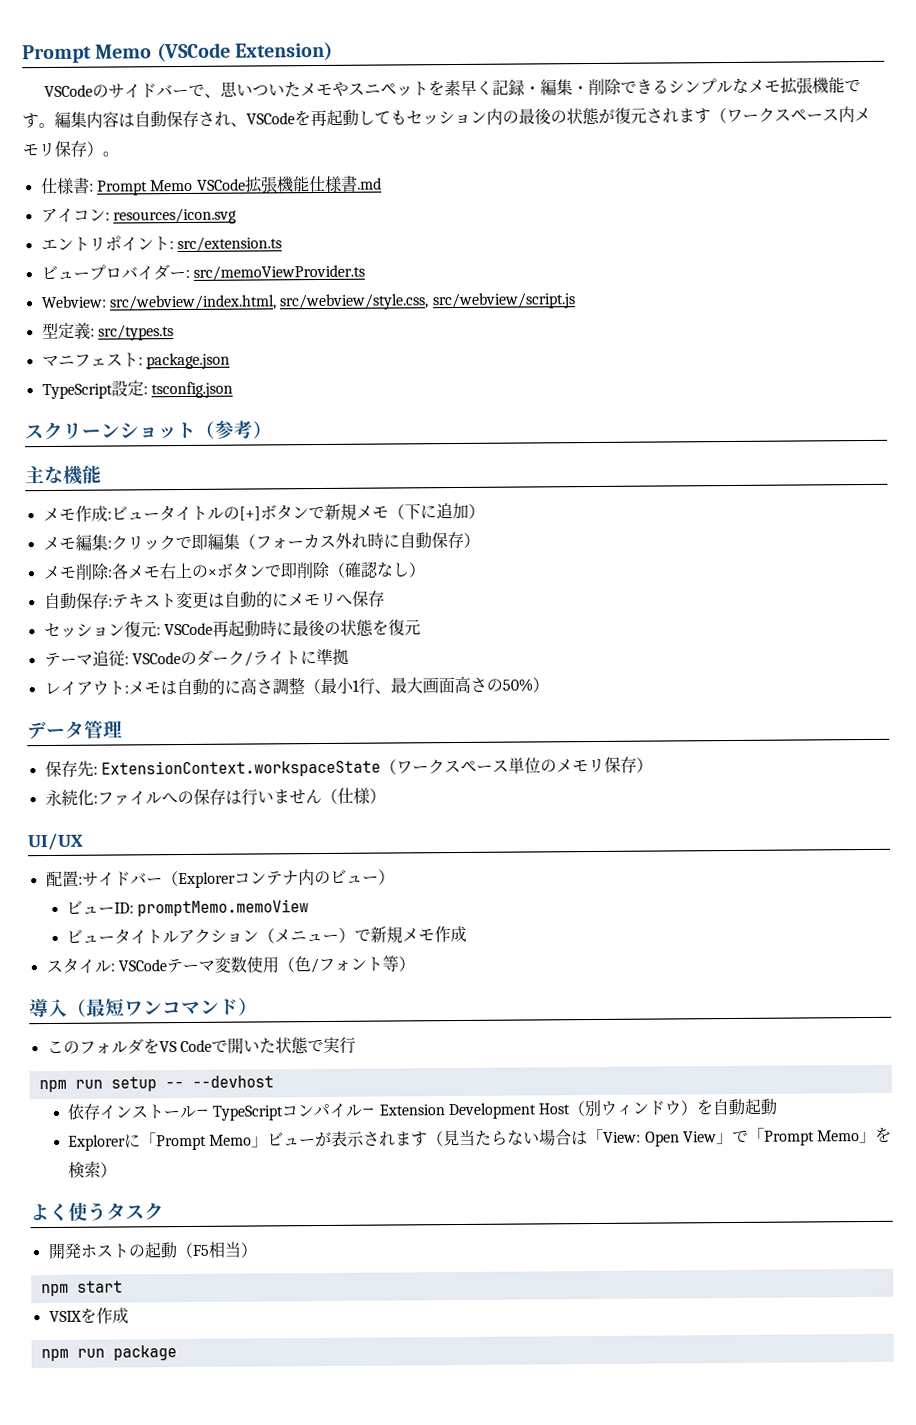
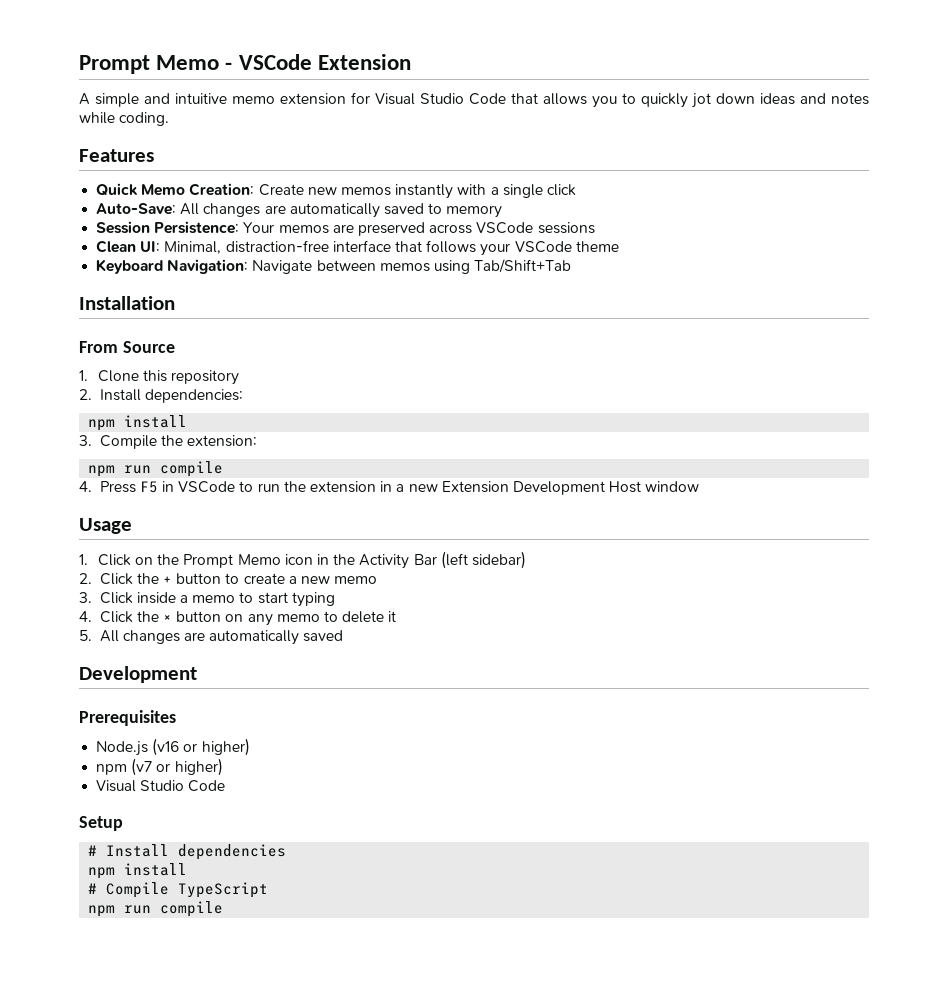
[22,41,334,64] [44,77,862,99] [22,106,871,129] [22,140,119,157] [40,175,382,196] [40,207,237,225] [40,235,282,253] [40,264,365,281] [40,292,576,311] [41,322,174,341] [41,352,230,370] [41,380,233,400] [24,420,272,441] [25,465,102,485] [42,502,485,522] [42,531,480,551] [42,561,426,580] [43,590,385,610] [43,619,421,638] [43,648,349,668] [43,675,549,696] [27,720,123,740] [44,756,653,778] [44,787,386,807] [27,832,83,851] [45,869,395,889] [66,899,310,917] [66,925,468,945] [45,955,415,974] [29,997,258,1018] [46,1036,356,1055] [38,1075,274,1093] [67,1098,778,1121] [68,1126,893,1151] [68,1160,118,1178] [30,1202,164,1222] [47,1241,257,1260] [40,1280,123,1297] [48,1307,129,1324] [40,1345,177,1362] Prompt Memo (VSCode Extension) // VSCodeのサイドバーで、思いついたメモやスニペットを素早く記録・編集・削除できるシンプルなメモ拡張機能です。編集内容は自動保存され、VSCodeを再起動してもセッション内の最後の状態が復元されます（ワークスペース内メモリ保存）。 // 仕様書: Prompt Memo VSCode拡張機能仕様書.md // アイコン: resources/icon.svg // エントリポイント: src/extension.ts // ビュープロバイダー: src/memoViewProvider.ts // Webview: src/webview/index.html, src/webview/style.css, src/webview/script.js // 型定義: src/types.ts // マニフェスト: package.json // TypeScript設定: tsconfig.json // スクリーンショット（参考） // 主な機能 // メモ作成:ビュータイトルの[+]ボタンで新規メモ（下に追加） // メモ編集:クリックで即編集（フォーカス外れ時に自動保存） // メモ削除:各メモ右上の×ボタンで即削除（確認なし） // 自動保存:テキスト変更は自動的にメモリへ保存 // セッション復元: VSCode再起動時に最後の状態を復元 // テーマ追従: VSCodeのダーク/ライトに準拠 // レイアウト:メモは自動的に高さ調整（最小1行、最大画面高さの50%） // データ管理 // 保存先: ExtensionContext.workspaceState（ワークスペース単位のメモリ保存） // 永続化:ファイルへの保存は行いません（仕様） // UI/UX // 配置:サイドバー（Explorerコンテナ内のビュー） // ビューID: promptMemo.memoView // ビュータイトルアクション（メニュー）で新規メモ作成 // スタイル: VSCodeテーマ変数使用（色/フォント等） // 導入（最短ワンコマンド） // このフォルダをVS Codeで開いた状態で実行 // npm run setup -- --devhost // 依存インストール→ TypeScriptコンパイル→ Extension Development Host（別ウィンドウ）を自動起動 // Explorerに「Prompt Memo」ビューが表示されます（見当たらない場合は「View: Open View」で「Prompt Memo」を検索） // よく使うタスク // 開発ホストの起動（F5相当） // npm start // VSIXを作成 // npm run package -> [79,54,411,74] [79,92,869,108] [79,112,170,126] [79,149,154,162] [96,183,576,199] [96,203,503,218] [96,221,595,236] [96,240,619,256] [96,259,572,274] [79,296,175,310] [79,341,175,353] [79,370,240,385] [79,389,243,403] [88,415,188,431] [79,435,258,449] [88,461,224,477] [79,481,700,495] [79,518,132,534] [79,551,526,569] [79,573,378,585] [79,592,335,607] [79,611,397,626] [79,630,344,645] [79,666,197,683] [79,710,176,726] [96,738,250,756] [96,758,223,776] [96,780,226,792] [79,816,123,831] [88,844,287,860] [88,863,188,879] [88,882,269,898] [88,901,224,917] Prompt Memo - VSCode Extension // A simple and intuitive memo extension for Visual Studio Code that allows you to quickly jot down ideas and notes while coding. // Features // Quick Memo Creation: Create new memos instantly with a single click // Auto-Save: All changes are automatically saved to memory // Session Persistence: Your memos are preserved across VSCode sessions // Clean UI: Minimal, distraction-free interface that follows your VSCode theme // Keyboard Navigation: Navigate between memos using Tab/Shift+Tab // Installation // From Source // 1. Clone this repository // 2. Install dependencies: // npm install // 3. Compile the extension: // npm run compile // 4. Press F5 in VSCode to run the extension in a new Extension Development Host window // Usage // 1. Click on the Prompt Memo icon in the Activity Bar (left sidebar) // 2. Click the + button to create a new memo // 3. Click inside a memo to start typing // 4. Click the × button on any memo to delete it // 5. All changes are automatically saved // Development // Prerequisites // Node.js (v16 or higher) // npm (v7 or higher) // Visual Studio Code // Setup // # Install dependencies // npm install // # Compile TypeScript // npm run compile

